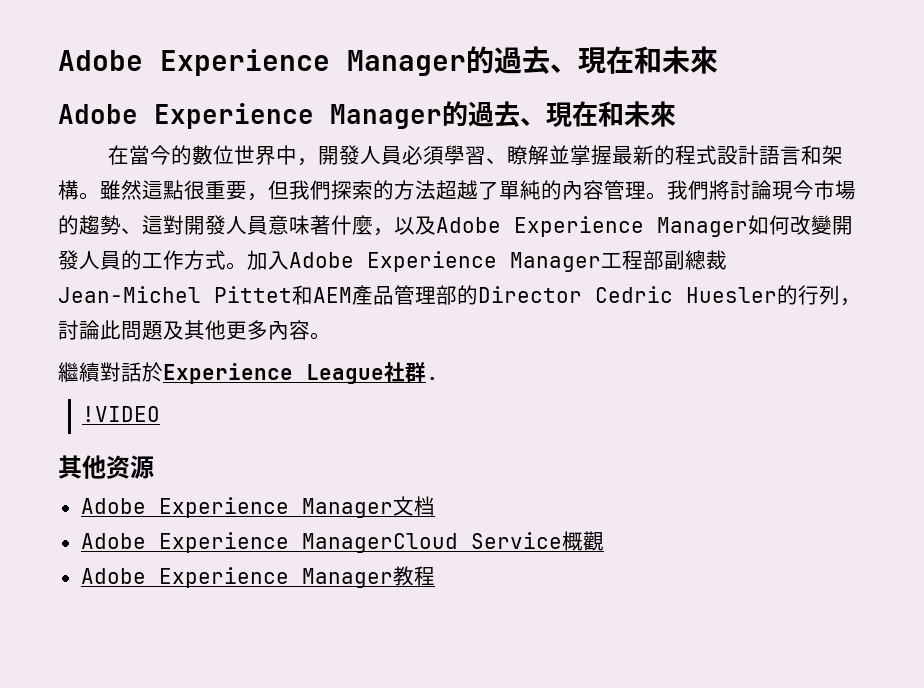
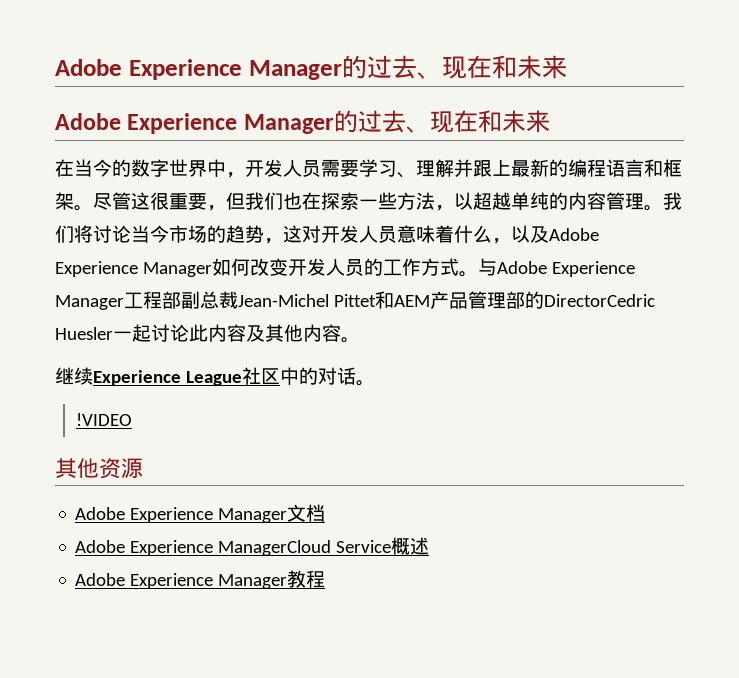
[58,46,718,76] [58,101,676,129] [107,145,843,166] [58,180,856,201] [58,215,373,235] Adobe Experience Manager的過去、現在和未來 // Adobe Experience Manager的過去、現在和未來 // 在當今的數位世界中，開發人員必須學習、瞭解並掌握最新的程式設計語言和架構。雖然這點很重要，但我們探索的方法超越了單純的內容管理。我們將討論現今市場的趨勢、這對開發人員意味著什麼 -> [55,55,567,80] [55,110,550,134] [55,159,682,178] [55,192,682,211] [55,225,492,244] Adobe Experience Manager的过去、现在和未来 // Adobe Experience Manager的过去、现在和未来 // 在当今的数字世界中，开发人员需要学习、理解并跟上最新的编程语言和框架。尽管这很重要，但我们也在探索一些方法，以超越单纯的内容管理。我们将讨论当今市场的趋势，这对开发人员意味着什么
[811,215,853,235] [58,250,121,270] 變開發人員 -> [268,258,364,276] 变开发人员
[247,250,289,270] 加入 -> [477,258,497,276] 与
[685,250,706,270] 總 -> [200,291,219,309] 总
[352,285,373,305] 產 -> [429,291,449,309] 产
[478,285,861,306] [58,320,331,340] [58,362,439,384] Director Cedric Huesler的行列，討論此問題及其他更多內容。 // 繼續對話於Experience League社群. -> [543,294,655,307] [55,324,360,343] [55,367,375,386] DirectorCedric Huesler一起讨论此内容及其他内容。 // 继续Experience League社区中的对话。
[582,531,604,551] 觀 -> [410,537,430,555] 述

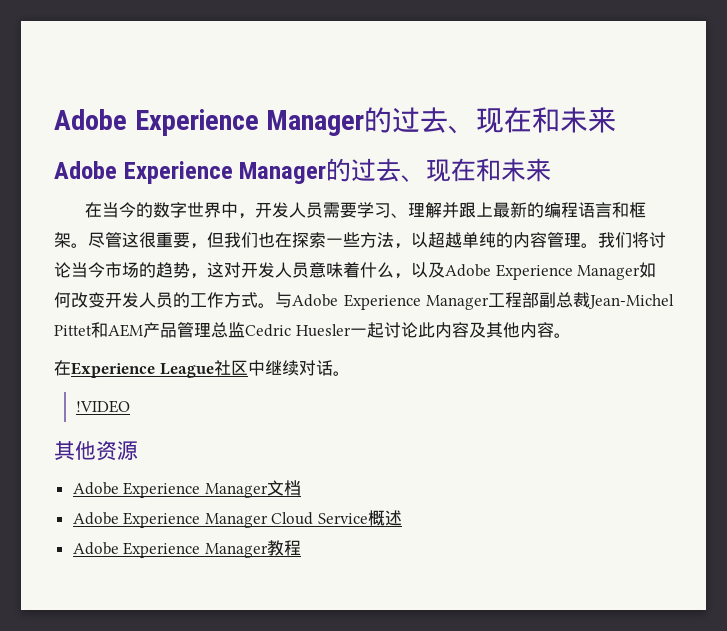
[505,291,655,309] 部的DirectorCedric -> [211,322,291,338] 总监Cedric
[55,367,93,385] 继续 -> [54,360,71,376] 在
[298,367,318,385] 的 -> [264,360,299,376] 继续
[218,540,332,556] ManagerCloud -> [204,512,314,528] Manager Cloud

